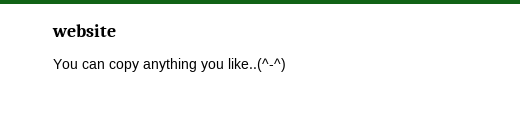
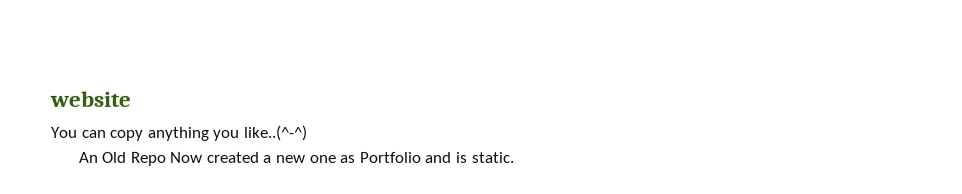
(286, 65) none -> [77,151,514,166] // An Old Repo Now created a new one as Portfolio and is static.

